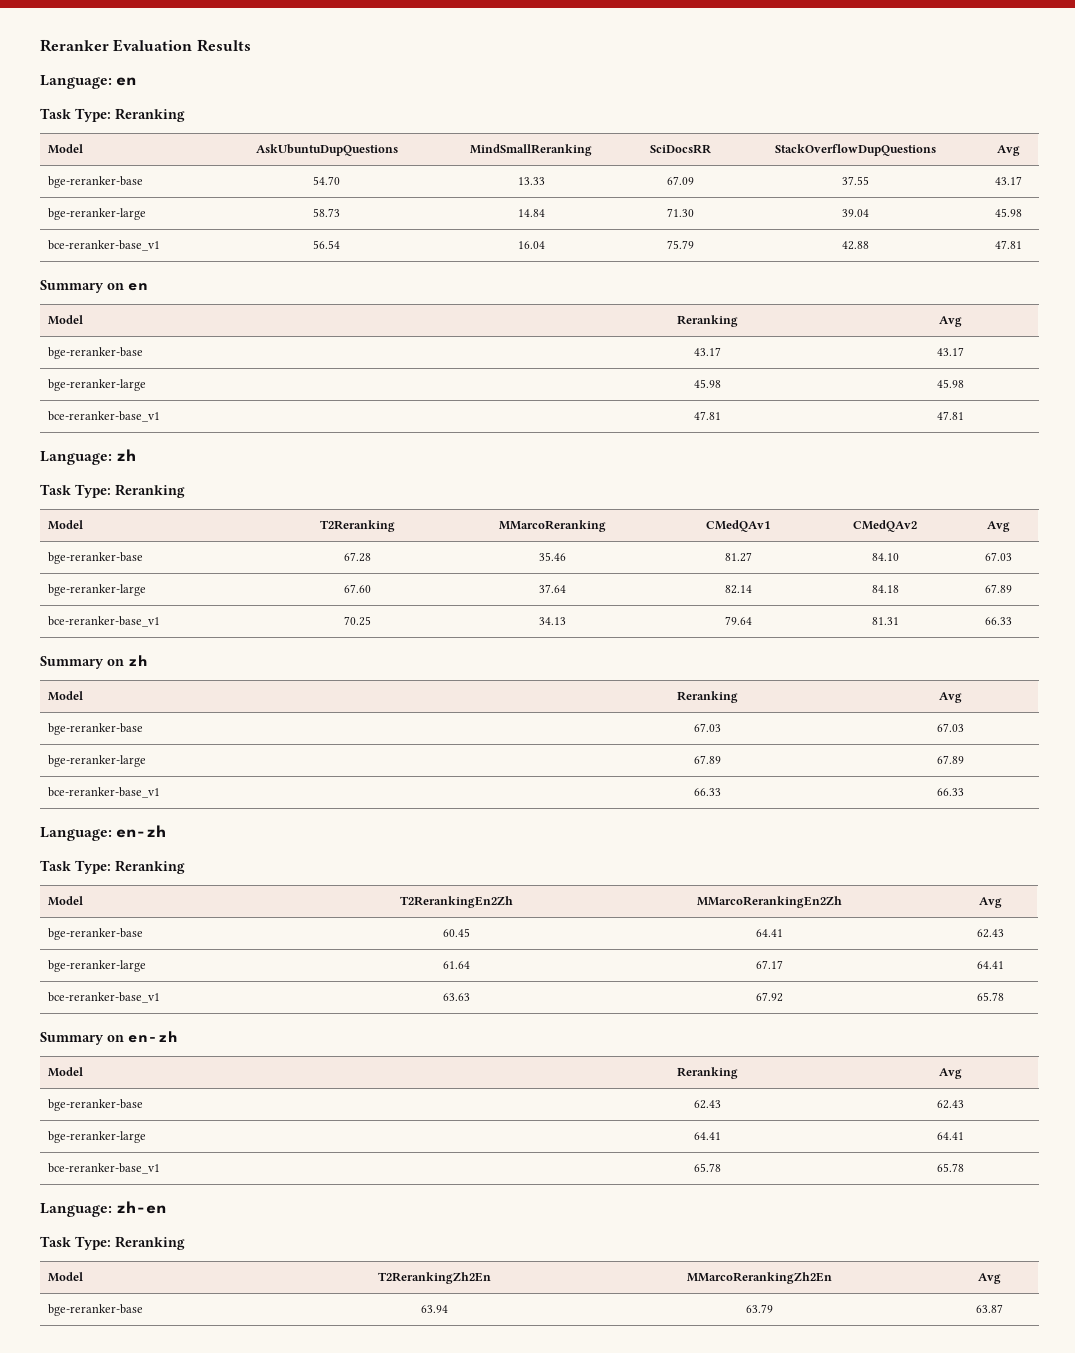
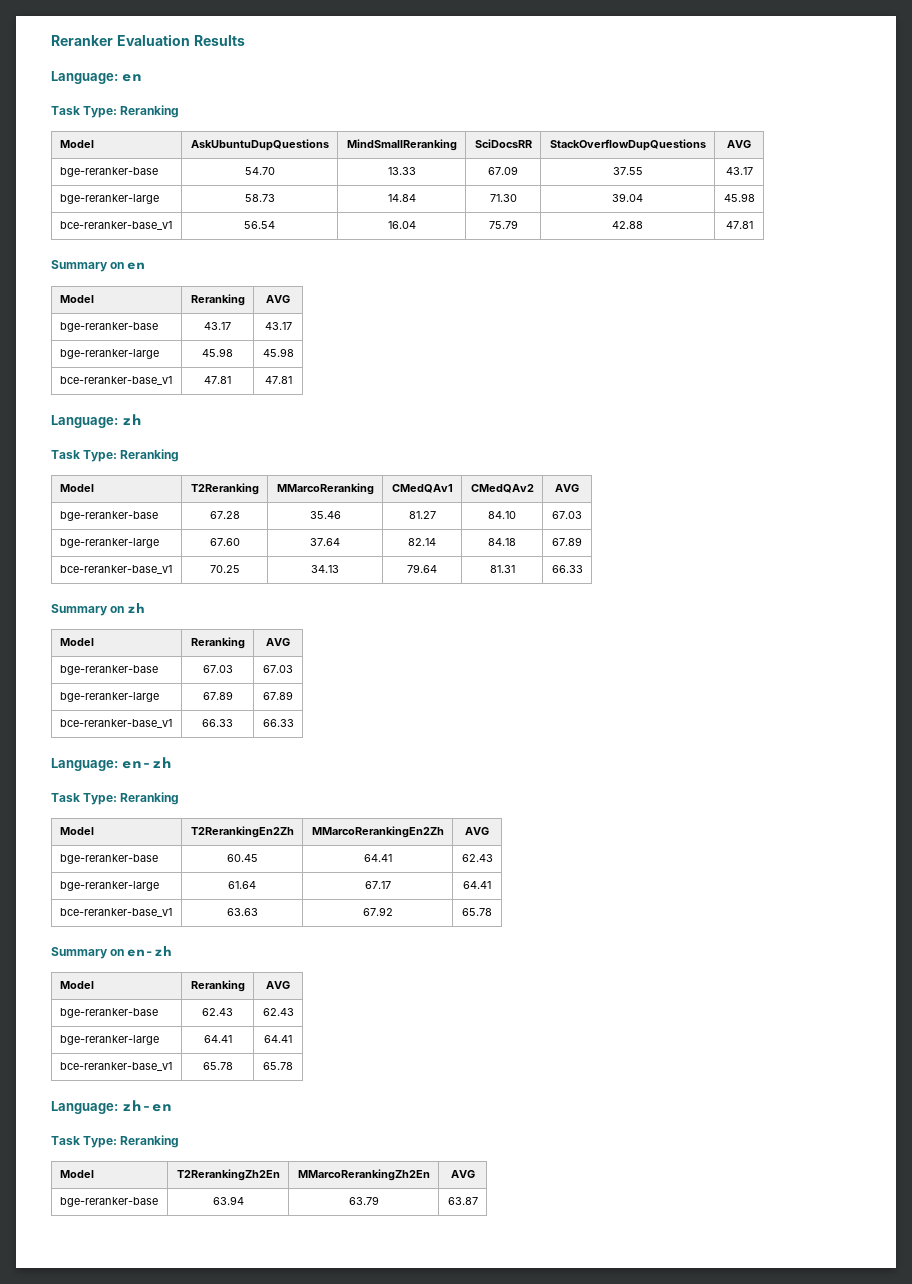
[996,145,1020,156] Avg -> [727,140,751,148] AVG
[939,316,962,327] Avg -> [266,295,290,303] AVG
[987,521,1010,532] Avg -> [555,484,579,492] AVG
[939,692,962,703] Avg -> [266,638,290,646] AVG
[979,897,1002,908] Avg -> [465,827,489,835] AVG
[939,1068,962,1079] Avg -> [266,981,290,989] AVG
[977,1273,1001,1284] Avg -> [450,1170,475,1178] AVG

